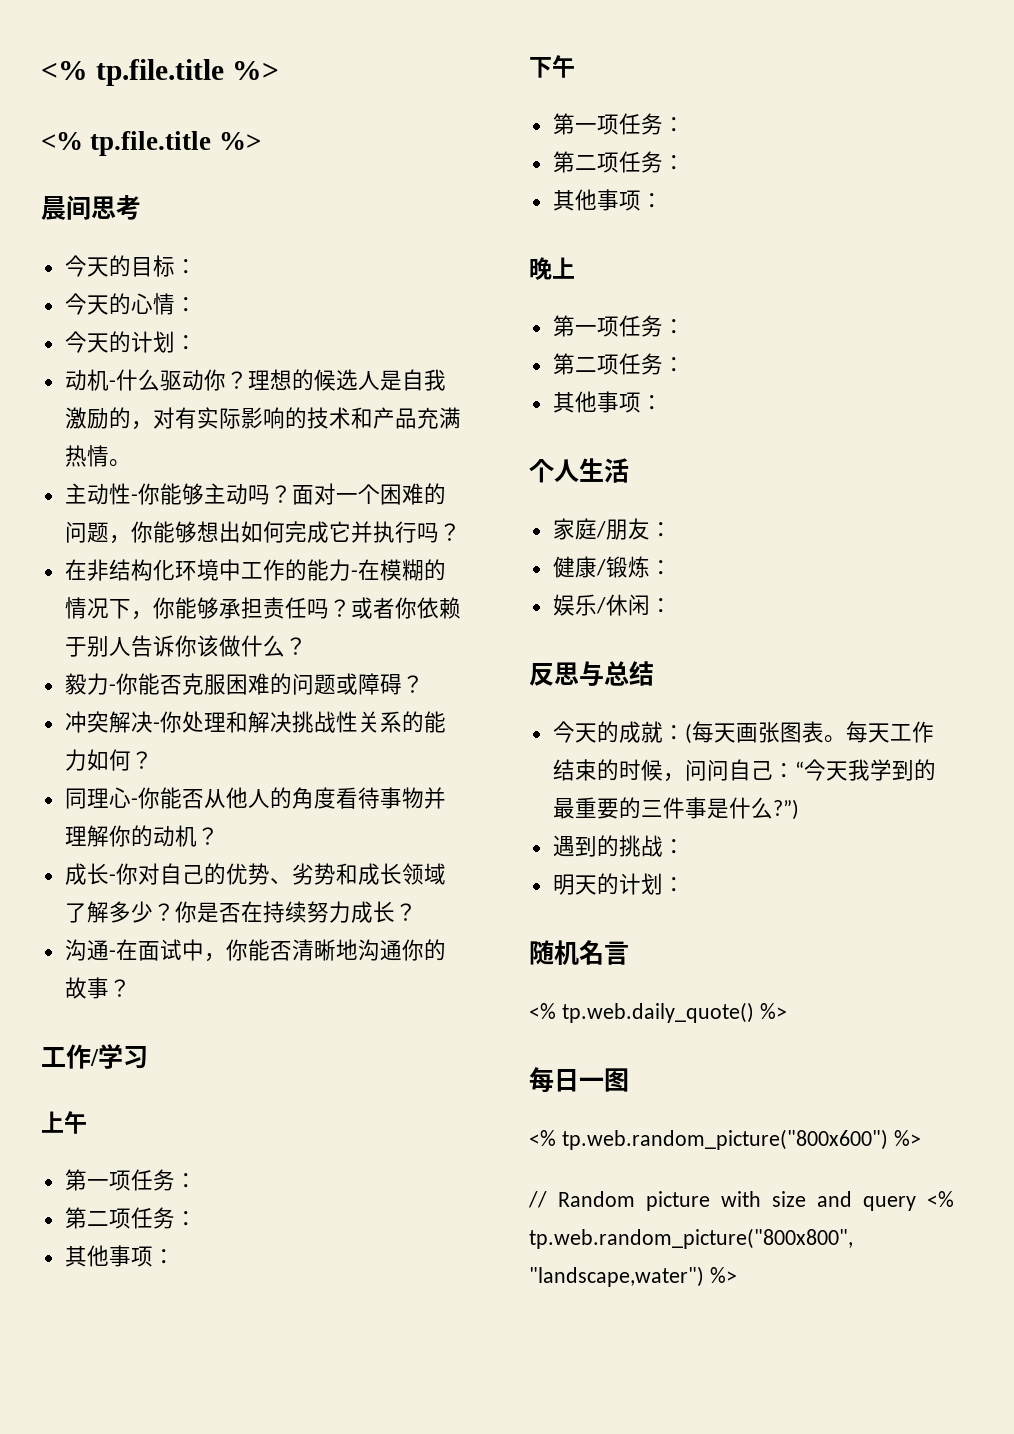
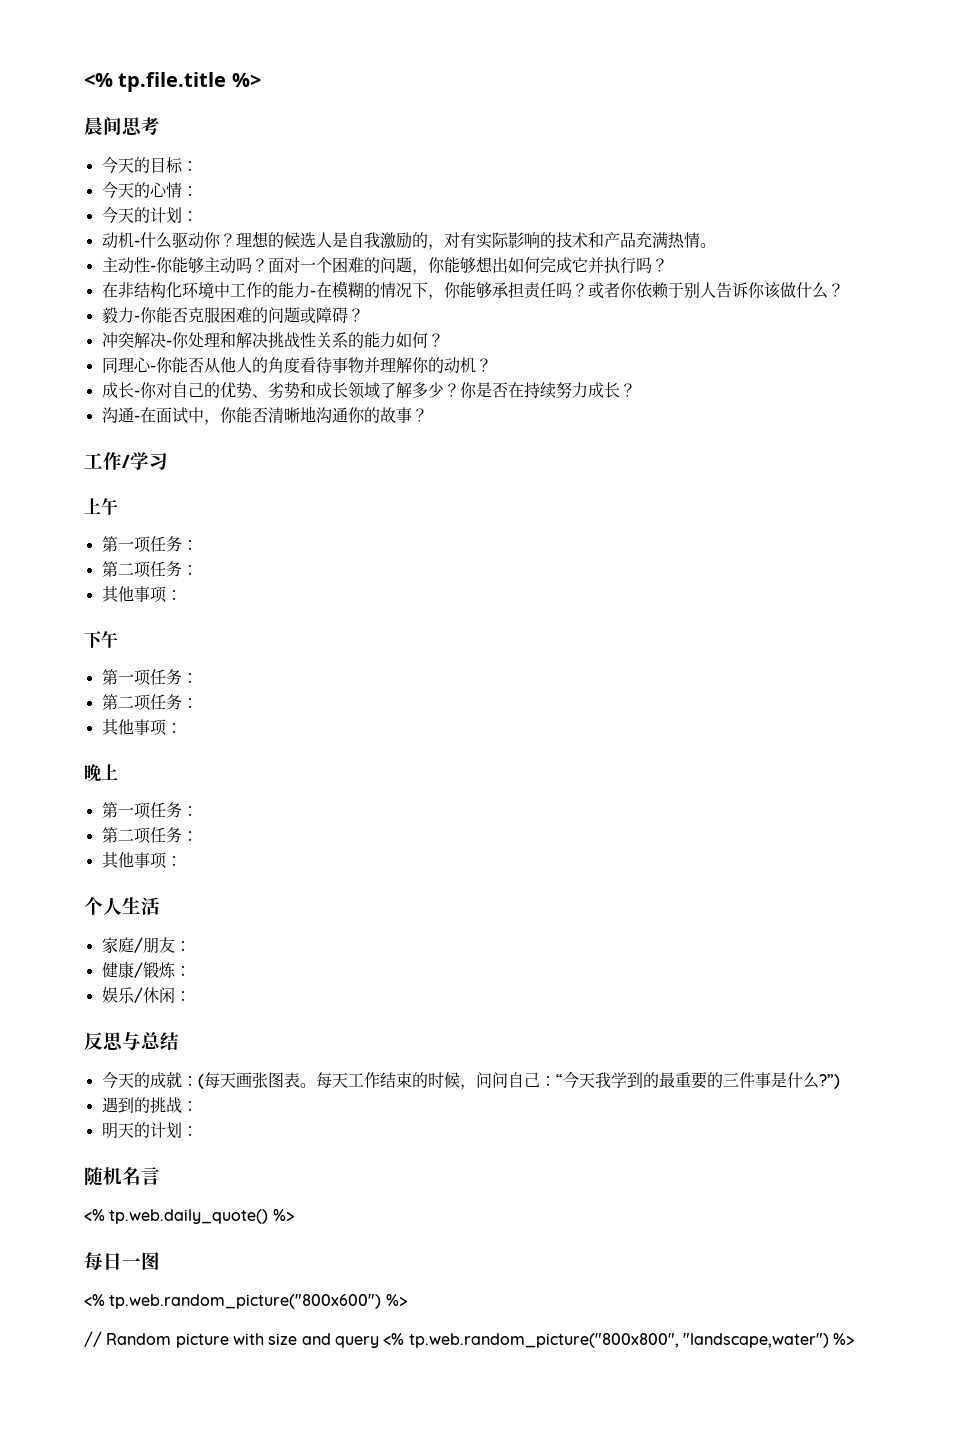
[41,59,279,86] [41,131,261,156] <% tp.file.title %> // <% tp.file.title %> -> [84,72,261,92] <% tp.file.title %>

